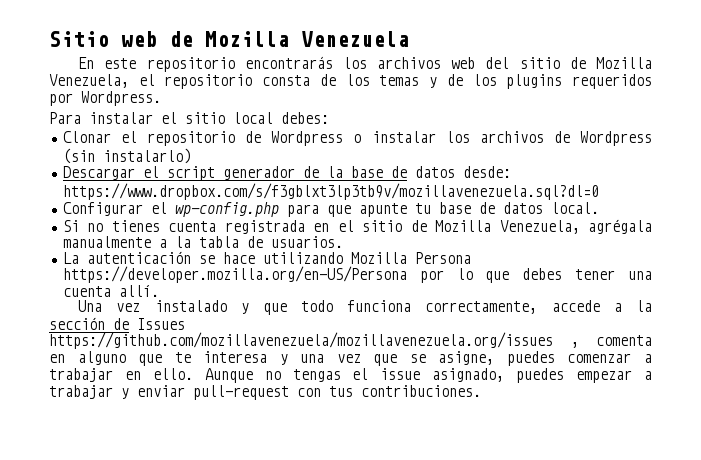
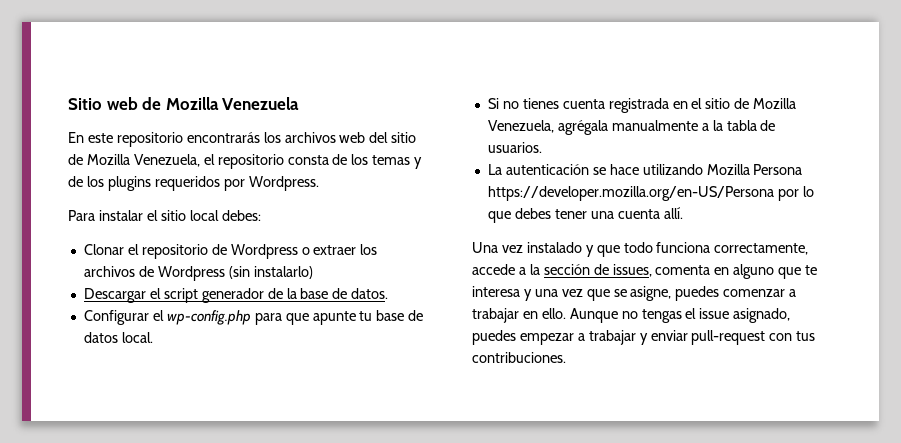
[371,131,436,143] instalar -> [313,245,357,255] extraer
[414,166,511,178] [62,183,599,200] datos desde: https://www.dropbox.com/s/f3gblxt3lp3tb9v/mozillavenezuela.sql?dl=0 -> [351,288,389,299] datos.
[137,318,185,330] [49,332,579,349] Issues https://github.com/mozillavenezuela/mozillavenezuela.org/issues , -> [612,264,652,277] issues,

